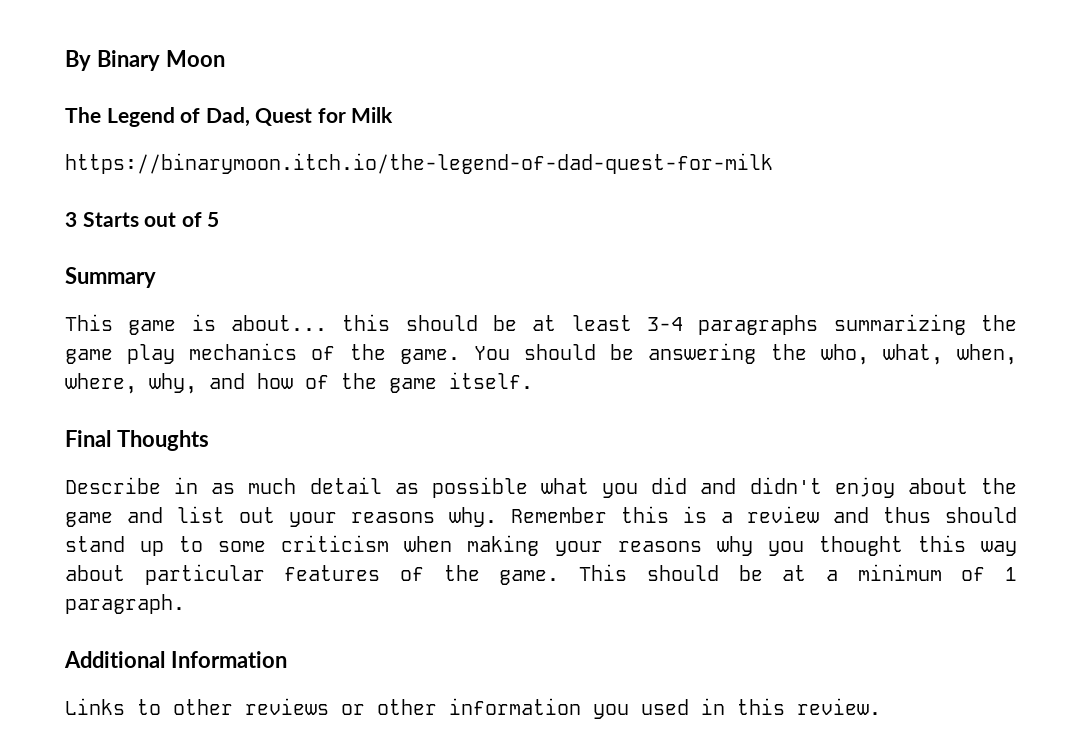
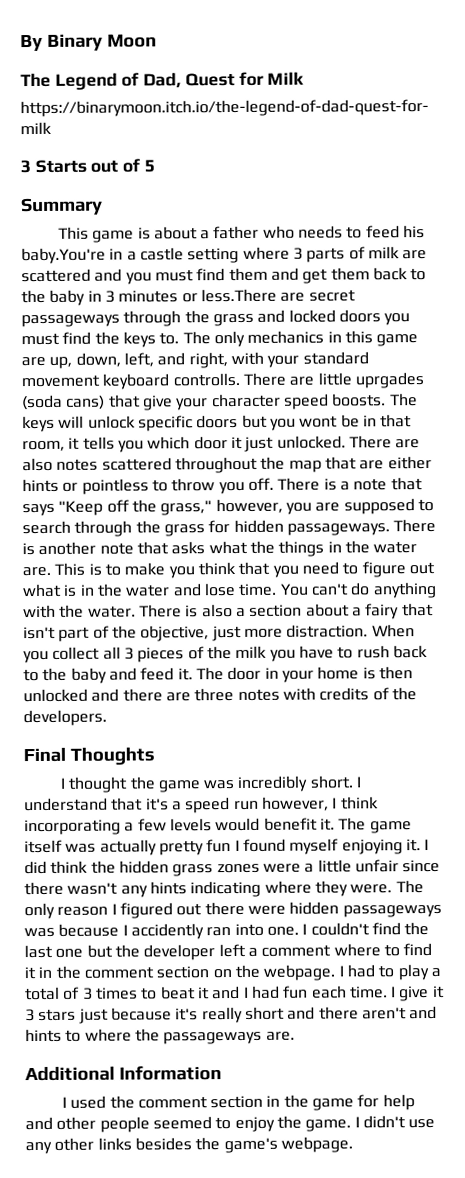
[231,314,1017,335] [65,343,1018,365] [65,372,533,394] [65,430,209,451] [65,477,1017,498] [65,506,1017,527] [65,535,1018,556] [65,564,1018,585] [65,594,185,614] [64,651,287,668] [65,698,881,719] about... this should be at least 3-4 paragraphs summarizing the game play mechanics of the game. You should be answering the who, what, when, where, why, and how of the game itself. // Final Thoughts // Describe in as much detail as possible what you did and didn't enjoy about the game and list out your reasons why. Remember this is a review and thus should stand up to some criticism when making your reasons why you thought this way about particular features of the game. This should be at a minimum of 1 paragraph. // Additional Information // Links to other reviews or other information you used in this review. -> [153,225,426,240] [21,246,428,265] [21,267,427,285] [21,288,356,306] [21,309,411,328] [21,330,419,348] [21,351,369,369] [21,372,424,390] [22,393,418,411] [22,414,413,433] [22,435,421,453] [22,455,432,474] [22,477,423,495] [22,498,434,517] [22,518,437,537] [22,540,418,557] [22,561,435,579] [22,581,437,599] [23,602,434,620] [23,624,415,642] [23,645,428,664] [23,666,413,684] [23,687,417,703] [23,709,107,727] [23,747,155,766] [59,775,363,793] [24,796,379,814] [24,817,412,836] [24,838,430,856] [24,859,441,877] [24,880,424,898] [24,901,442,920] [24,922,430,940] [24,942,433,961] [24,964,441,981] [25,985,445,1002] [25,1005,438,1024] [25,1028,295,1045] [25,1065,222,1082] [61,1094,415,1111] [25,1115,436,1133] [25,1136,353,1155] about a father who needs to feed his baby.You're in a castle setting where 3 parts of milk are scattered and you must find them and get them back to the baby in 3 minutes or less.There are secret passageways through the grass and locked doors you must find the keys to. The only mechanics in this game are up, down, left, and right, with your standard movement keyboard controlls. There are little uprgades (soda cans) that give your character speed boosts. The keys will unlock specific doors but you wont be in that room, it tells you which door it just unlocked. There are also notes scattered throughout the map that are either hints or pointless to throw you off. There is a note that says "Keep off the grass," however, you are supposed to search through the grass for hidden passageways. There is another note that asks what the things in the water are. This is to make you think that you need to figure out what is in the water and lose time. You can't do anything with the water. There is also a section about a fairy that isn't part of the objective, just more distraction. When you collect all 3 pieces of the milk you have to rush back to the baby and feed it. The door in your home is then unlocked and there are three notes with credits of the developers. // Final Thoughts // I thought the game was incredibly short. I understand that it's a speed run however, I think incorporating a few levels would benefit it. The game itself was actually pretty fun I found myself enjoying it. I did think the hidden grass zones were a little unfair since there wasn't any hints indicating where they were. The only reason I figured out there were hidden passageways was because I accidently ran into one. I couldn't find the last one but the developer left a comment where to find it in the comment section on the webpage. I had to play a total of 3 times to beat it and I had fun each time. I give it 3 stars just because it's really short and there aren't and hints to where the passageways are. // Additional Information // I used the comment section in the game for help and other people seemed to enjoy the game. I didn't use any other links besides the game's webpage.

